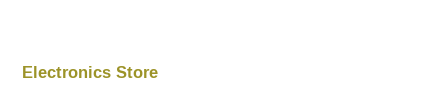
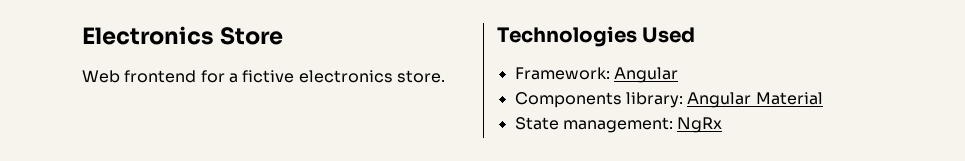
(158, 72) none -> [82,70,445,83] [497,26,696,47] [514,67,678,83] [514,92,823,108] [514,117,723,133] // Web frontend for a fictive electronics store. // Technologies Used // Framework: Angular // Components library: Angular Material // State management: NgRx

